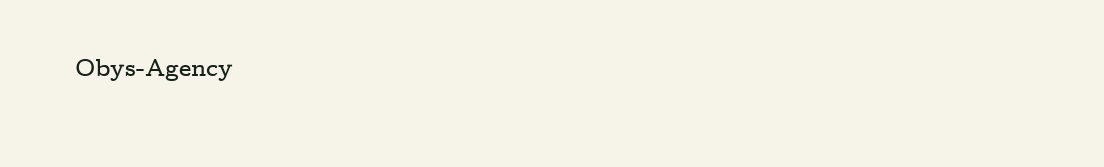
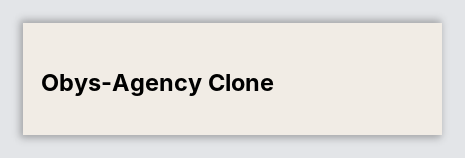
(233, 70) none -> [208,74,275,91] Clone

